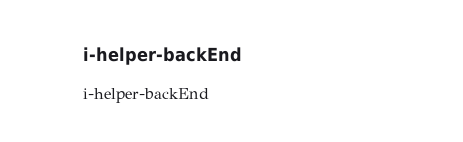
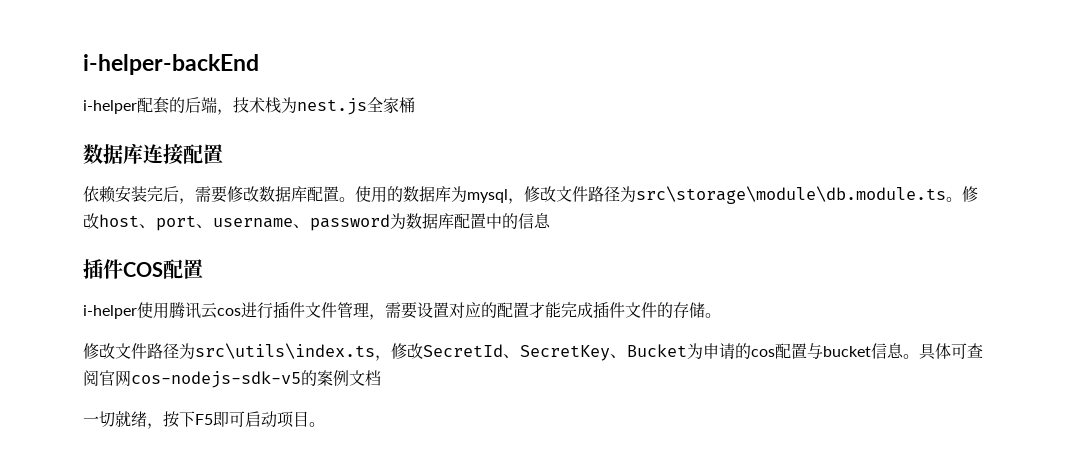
[83,88,209,103] i-helper-backEnd -> [83,97,415,115] [83,143,223,165] [83,186,978,204] [83,213,551,231] [83,259,203,279] [83,301,721,320] [83,343,983,361] [83,370,381,388] [83,411,325,429] i-helper配套的后端，技术栈为nest.js全家桶 // 数据库连接配置 // 依赖安装完后，需要修改数据库配置。使用的数据库为mysql，修改文件路径为src\storage\module\db.module.ts。修改host、port、username、password为数据库配置中的信息 // 插件COS配置 // i-helper使用腾讯云cos进行插件文件管理，需要设置对应的配置才能完成插件文件的存储。 // 修改文件路径为src\utils\index.ts，修改SecretId、SecretKey、Bucket为申请的cos配置与bucket信息。具体可查阅官网cos-nodejs-sdk-v5的案例文档 // 一切就绪，按下F5即可启动项目。

